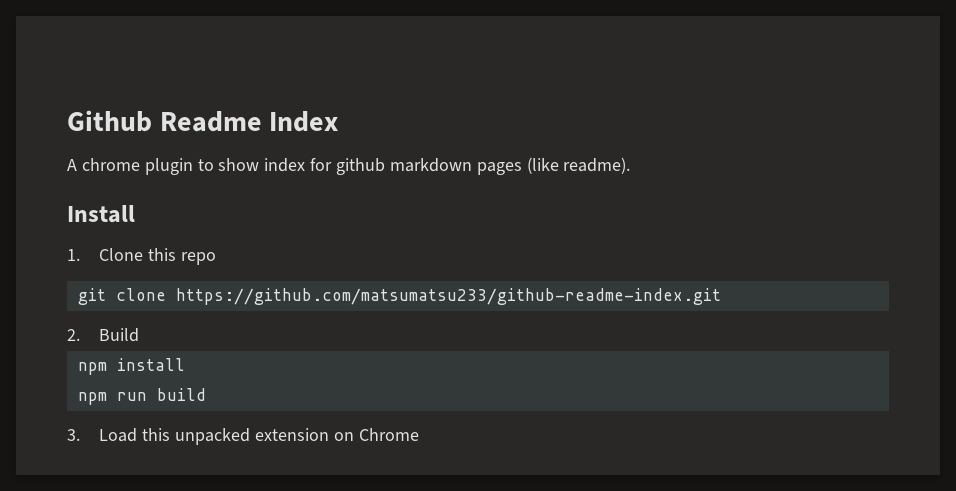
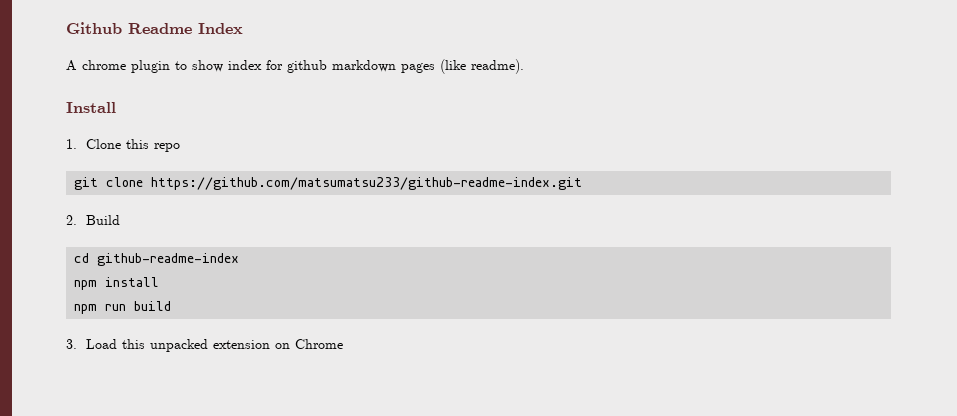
(140, 335) none -> [74,253,240,266] // cd github-readme-index

